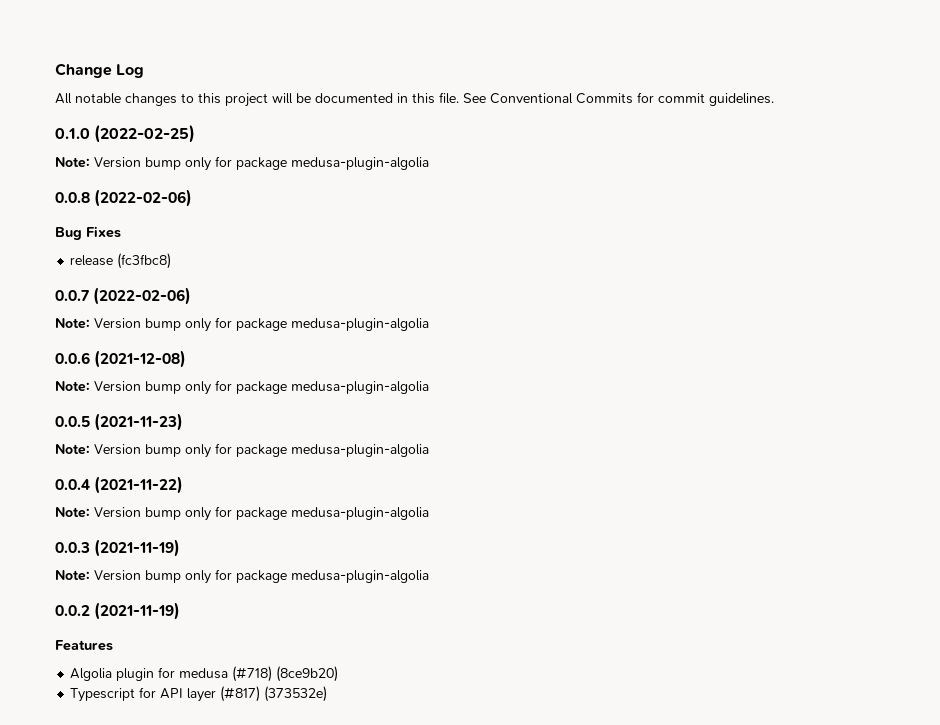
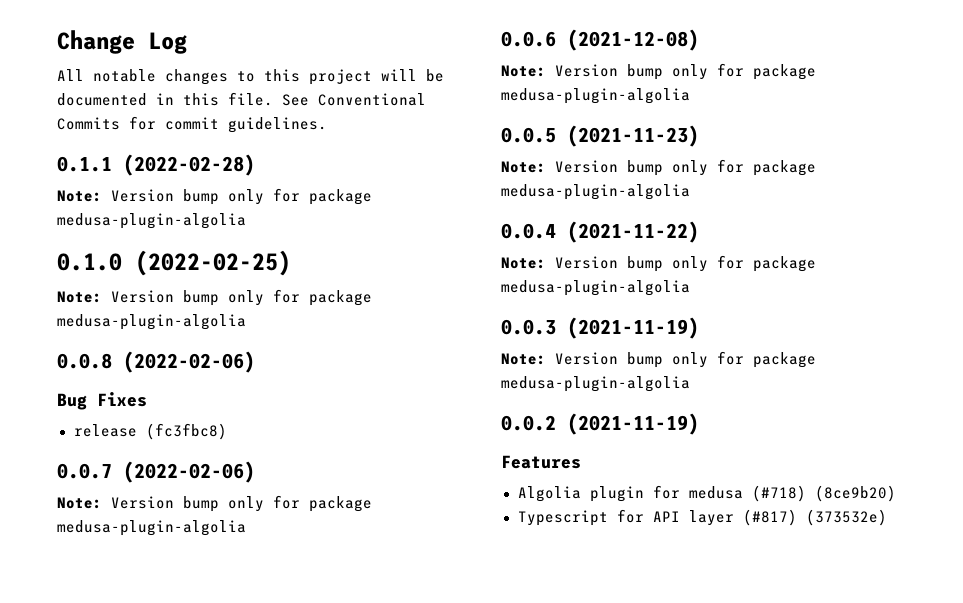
(774, 99) none -> [57,154,255,176] [57,188,372,205] [57,213,246,229] // 0.1.1 (2022-02-28) // Note: Version bump only for package medusa-plugin-algolia

